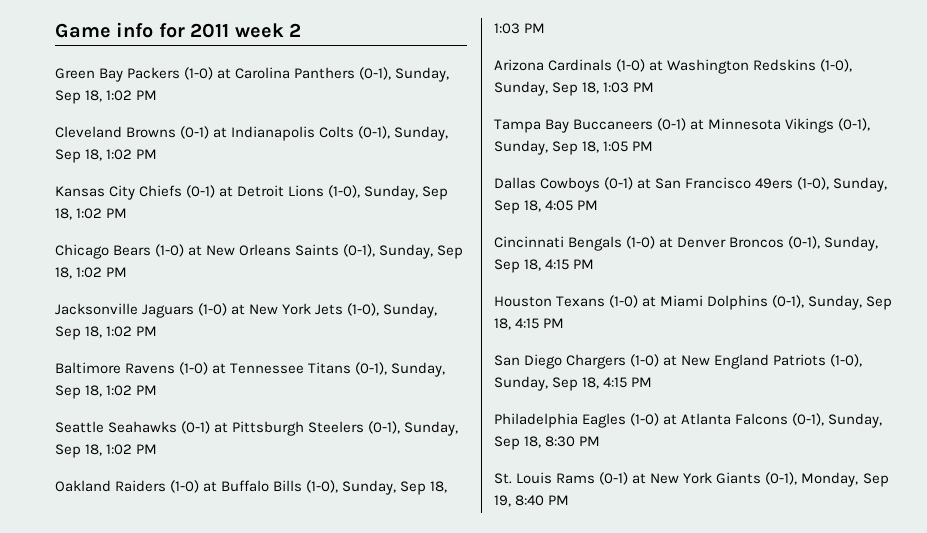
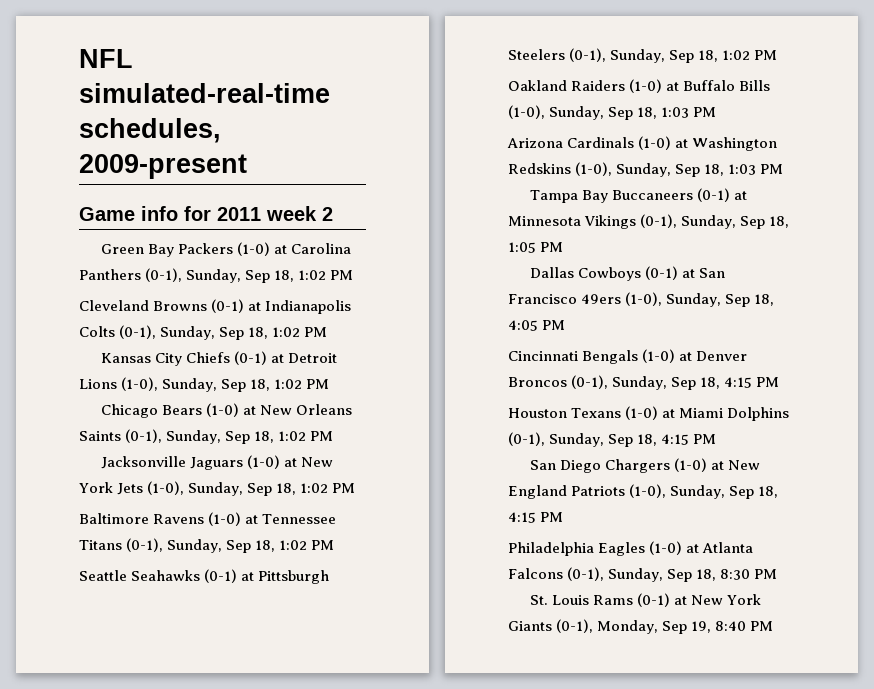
(55, 30) none -> [79,49,133,68] [79,83,330,103] [79,118,221,143] [79,154,247,179] NFL simulated-real-time schedules, 2009-present //

